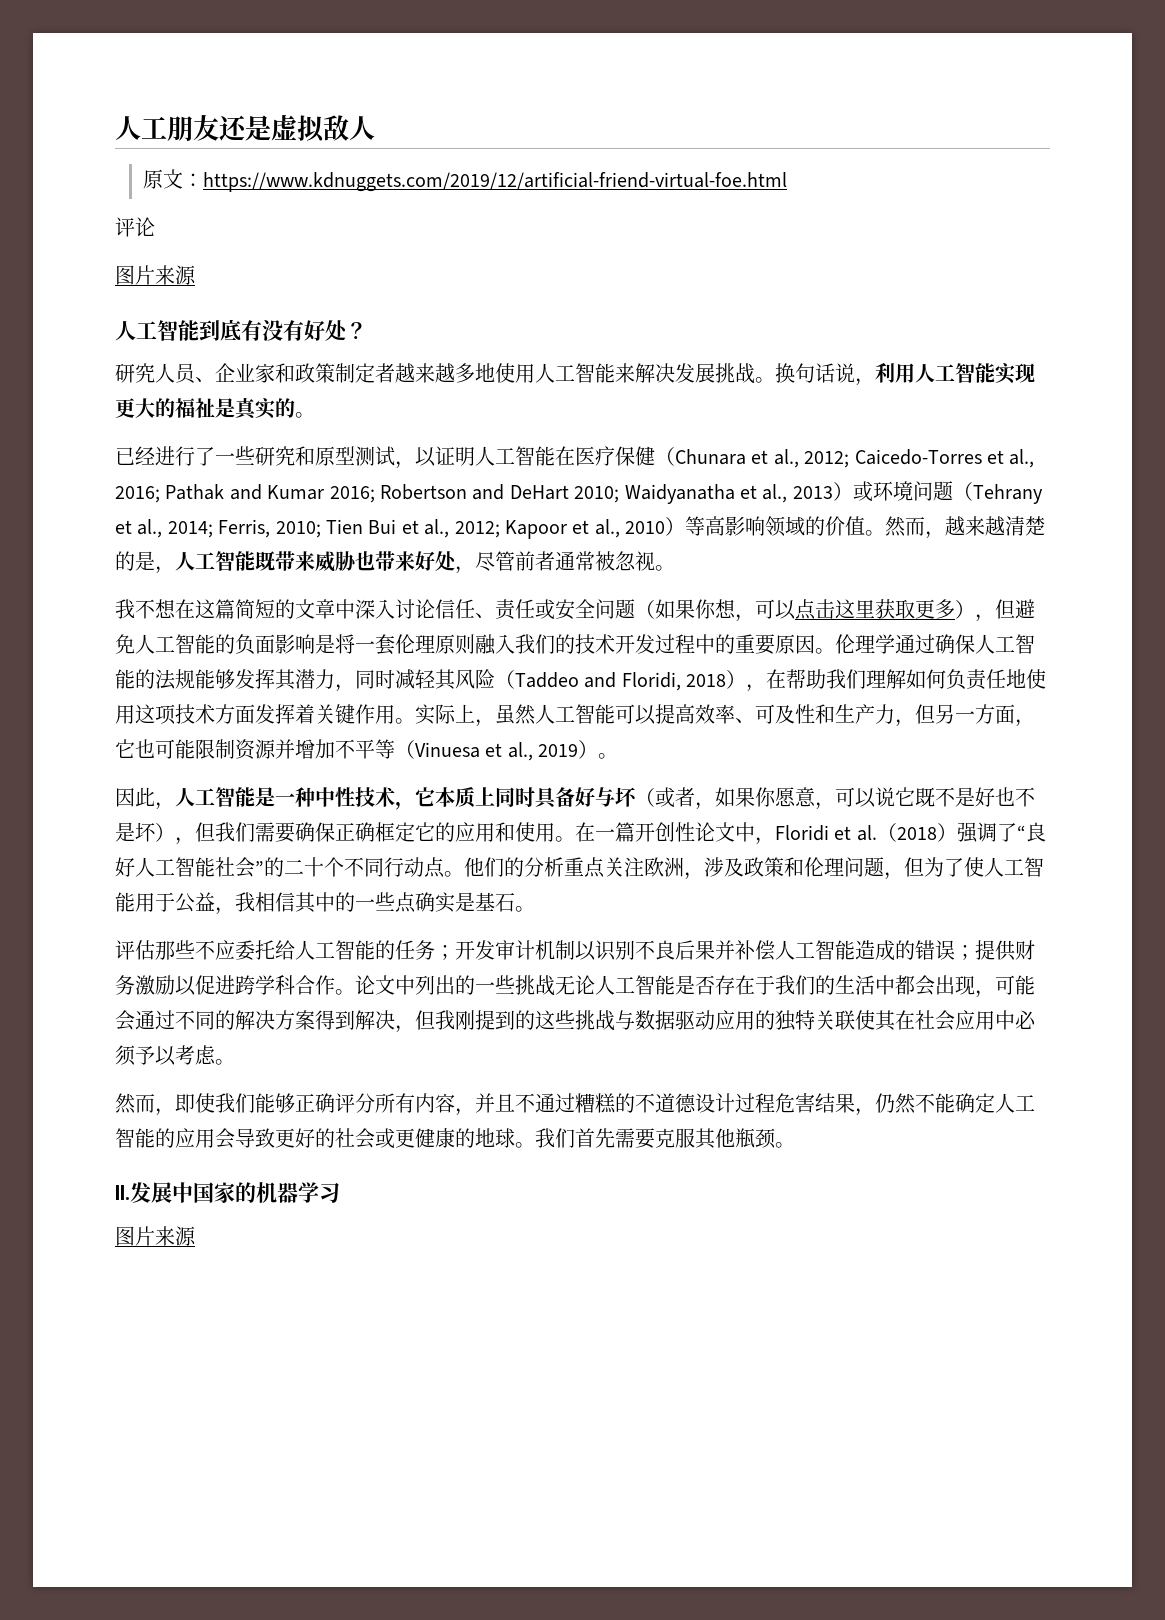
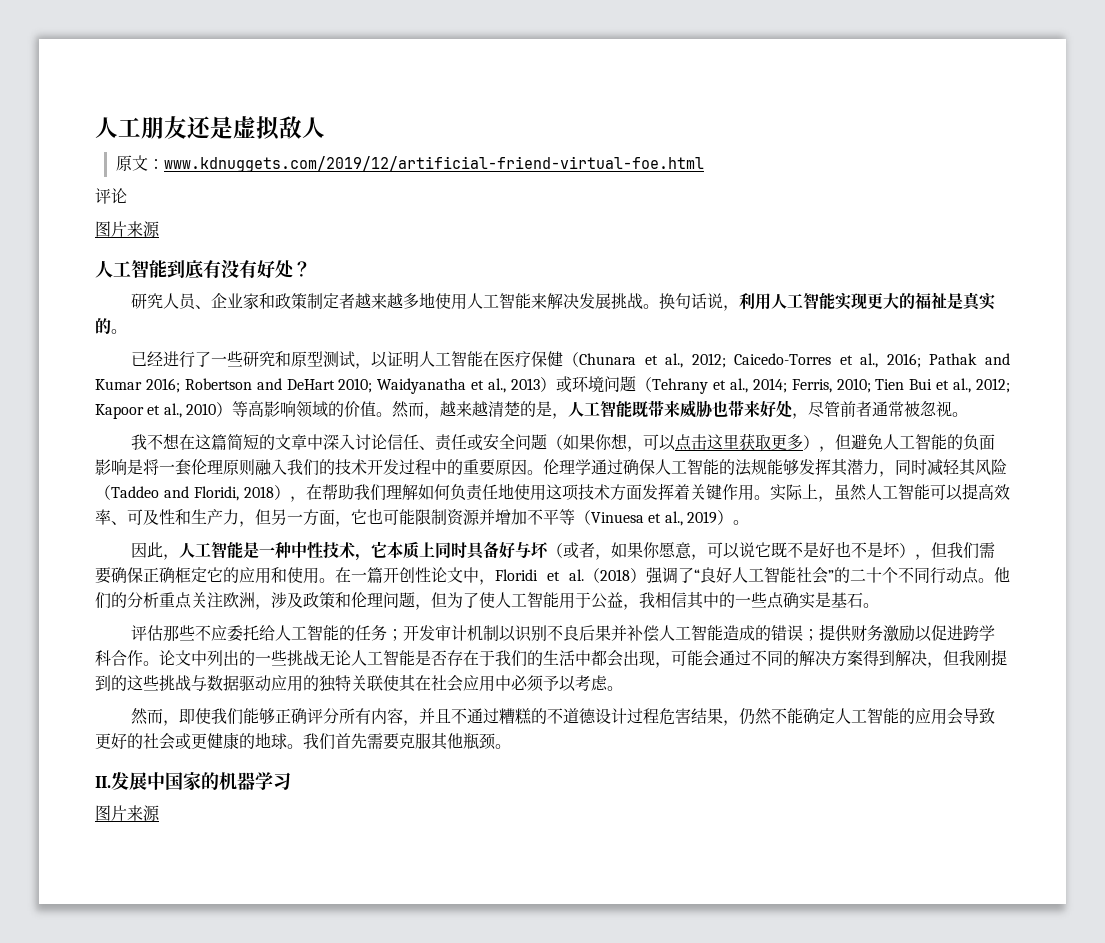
[202,172,787,192] https://www.kdnuggets.com/2019/12/artificial-friend-virtual-foe.html -> [163,156,704,172] www.kdnuggets.com/2019/12/artificial-friend-virtual-foe.html

